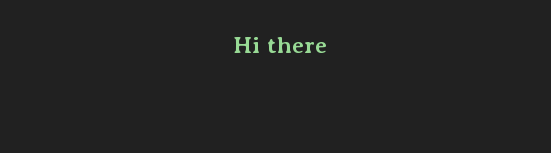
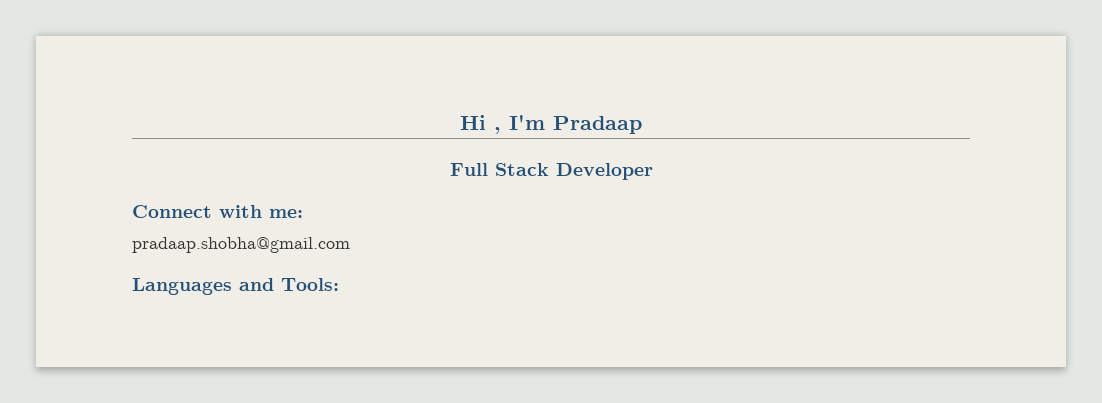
[266,37,327,53] there -> [494,115,642,134] [449,163,653,180] [132,205,303,218] [132,237,350,253] [132,278,339,295] , I'm Pradaap // Full Stack Developer // Connect with me: // pradaap.shobha@gmail.com // Languages and Tools:

